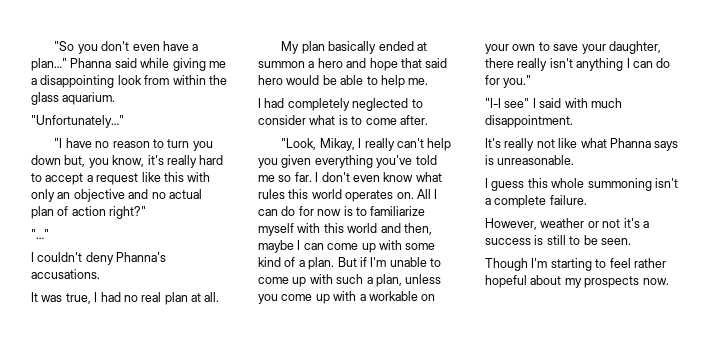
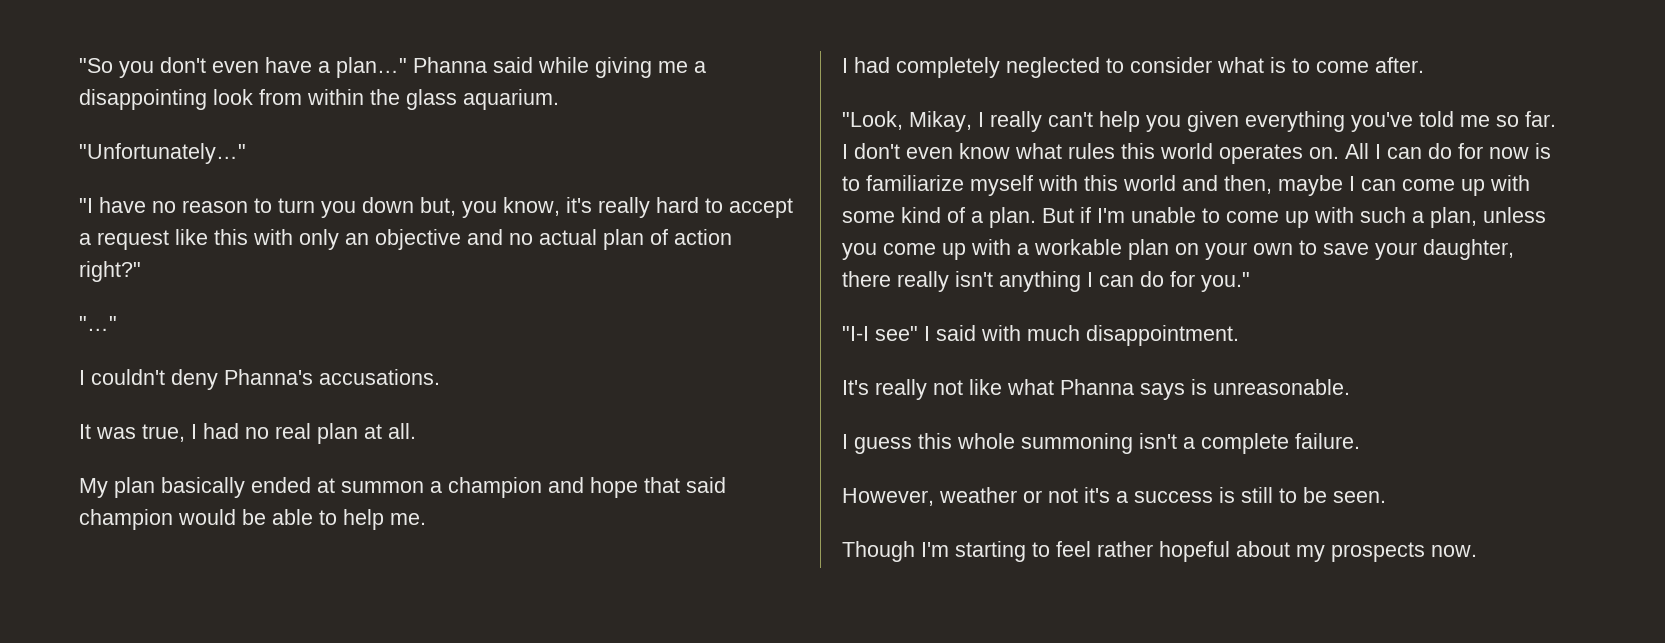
[317,58,343,68] hero -> [448,477,542,498] champion
[258,75,283,85] hero -> [79,509,173,530] champion
(418, 296) none -> [1128,239,1169,260] plan

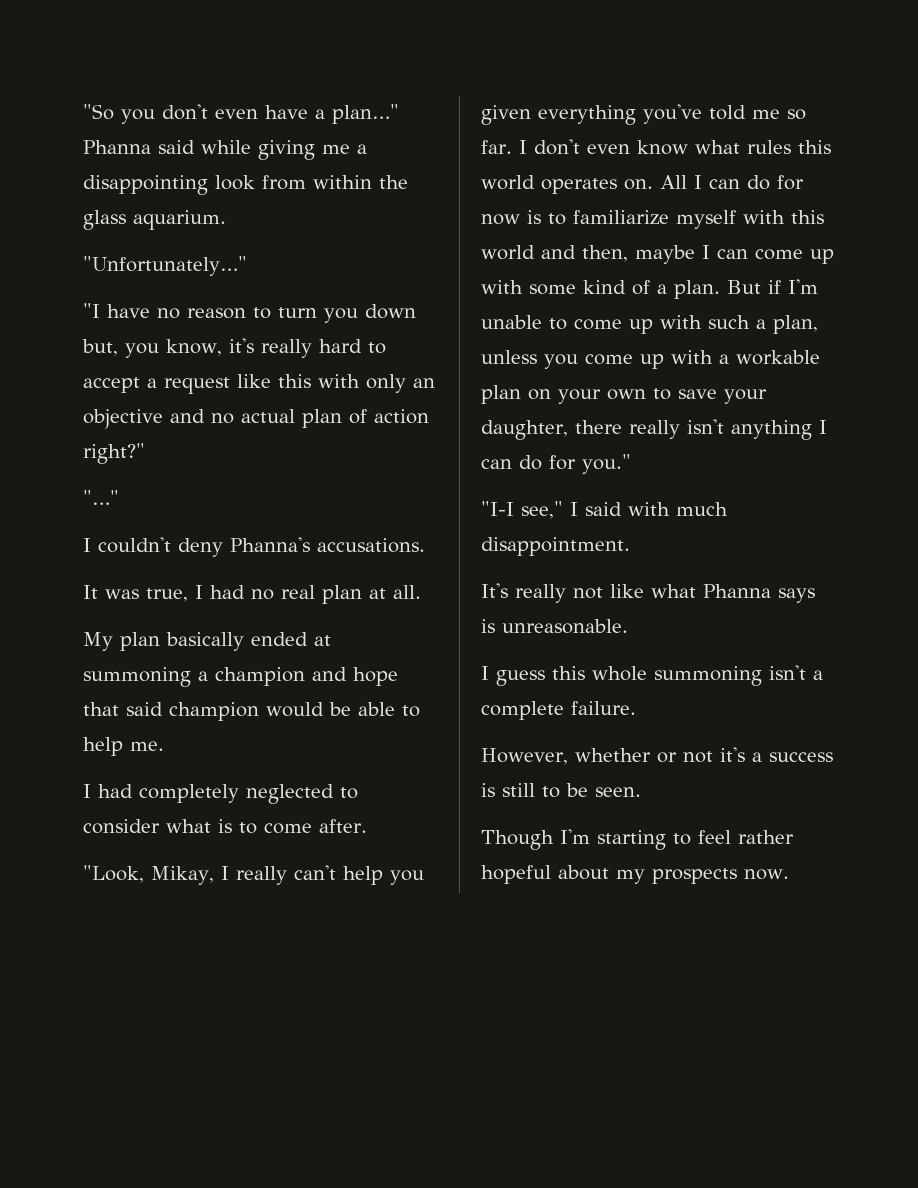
[341,481,424,493] summon -> [83,667,191,687] summoning
[875,326,918,341] see" -> [521,501,563,519] see,"
[939,487,1017,503] weather -> [574,748,651,762] whether

